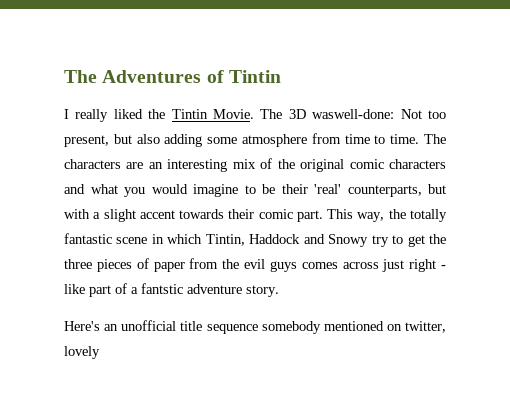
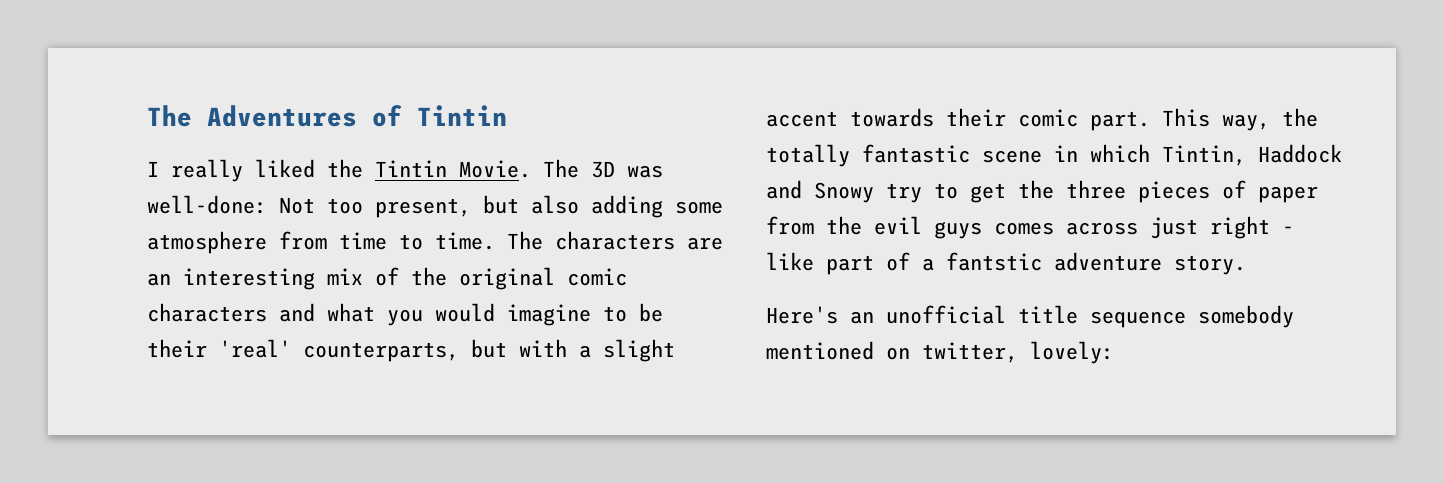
[312,109,395,119] waswell-done: -> [627,165,663,178] [147,195,267,214] was well-done:
[64,346,100,359] lovely -> [1030,341,1114,364] lovely:

